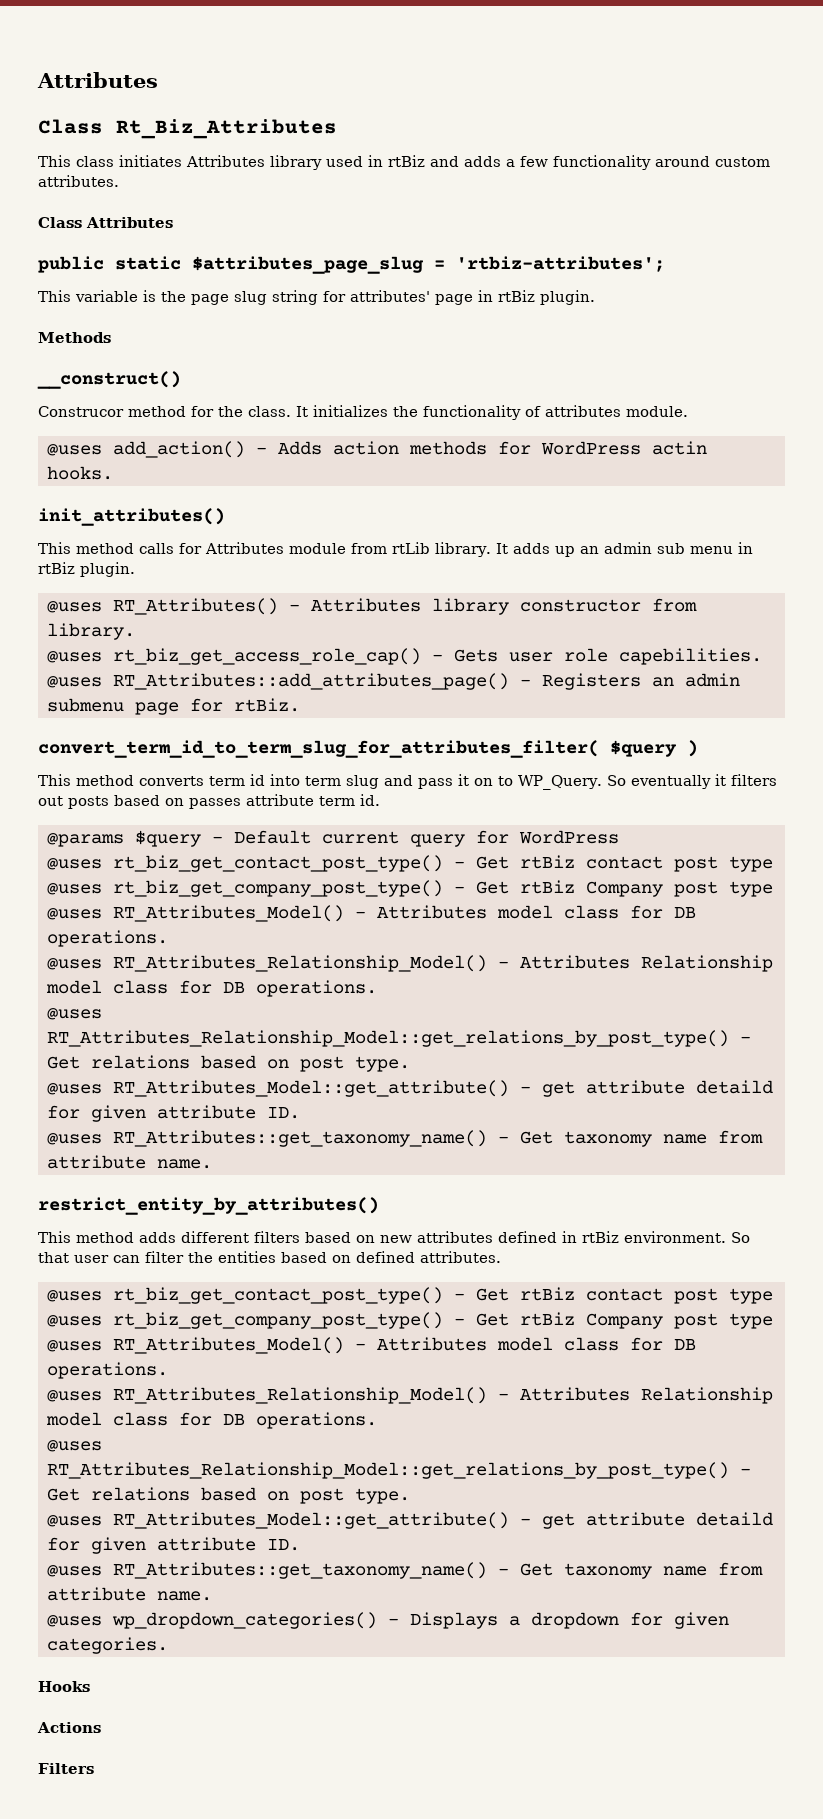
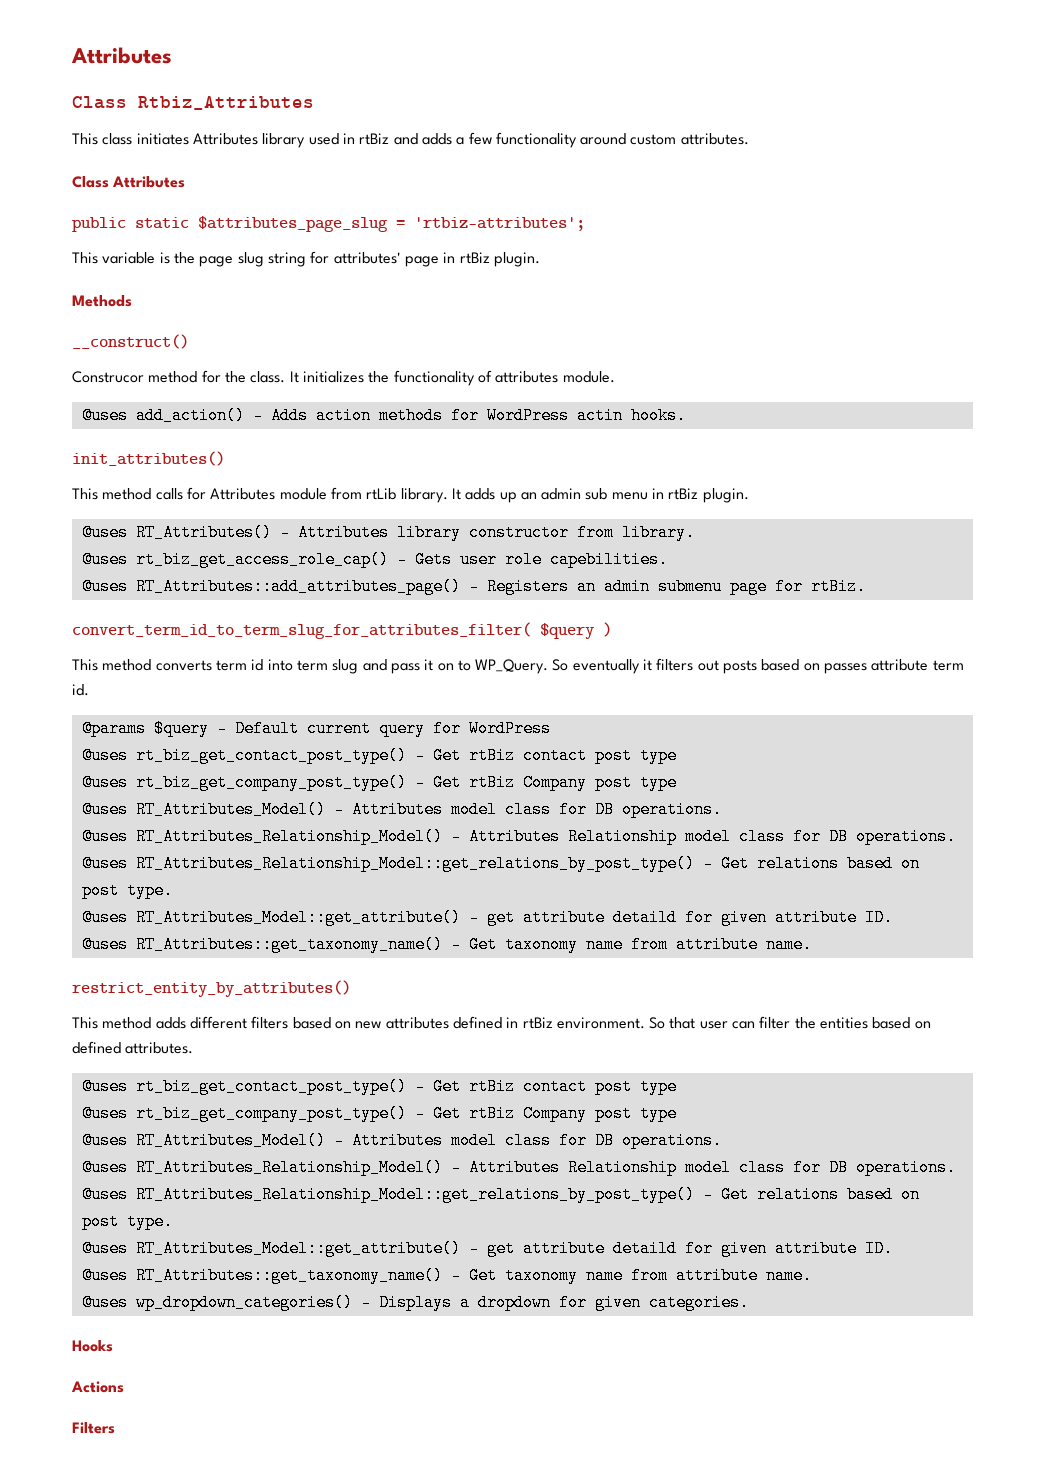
[116,119,337,139] Rt_Biz_Attributes -> [138,96,314,110] Rtbiz_Attributes

